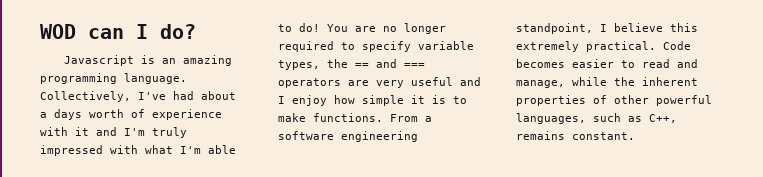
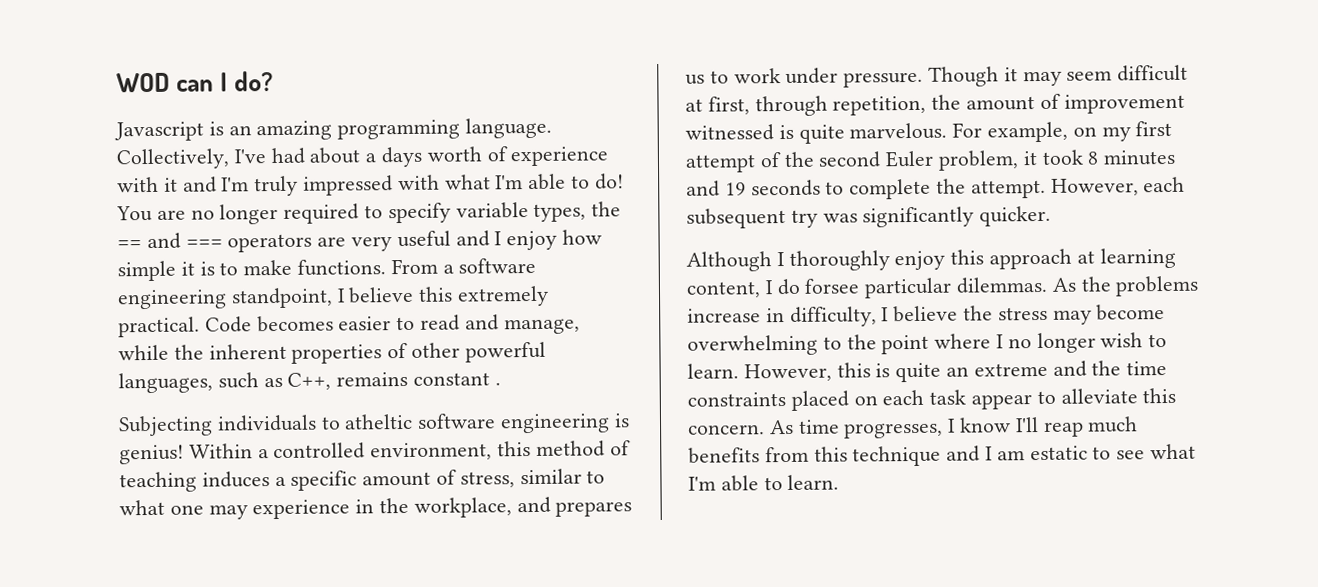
[572,132,635,140] constant. -> [413,372,501,386] [118,413,630,437] [119,440,631,465] [119,468,606,493] [119,496,633,520] [685,64,1189,88] [685,93,1185,117] [685,120,1173,144] [685,149,1177,173] [686,176,1186,200] [686,205,1052,229] [686,247,1176,272] [686,275,1200,299] [687,304,1166,327] [687,332,1168,356] [687,360,1168,383] [687,387,1177,411] [688,416,1139,439] [688,443,1197,467] [688,474,840,492] constant . // Subjecting individuals to atheltic software engineering is genius! Within a controlled environment, this method of teaching induces a specific amount of stress, similar to what one may experience in the workplace, and prepares us to work under pressure. Though it may seem difficult at first, through repetition, the amount of improvement witnessed is quite marvelous. For example, on my first attempt of the second Euler problem, it took 8 minutes and 19 seconds to complete the attempt. However, each subsequent try was significantly quicker. // Although I thoroughly enjoy this approach at learning content, I do forsee particular dilemmas. As the problems increase in difficulty, I believe the stress may become overwhelming to the point where I no longer wish to learn. However, this is quite an extreme and the time constraints placed on each task appear to alleviate this concern. As time progresses, I know I'll reap much benefits from this technique and I am estatic to see what I'm able to learn.

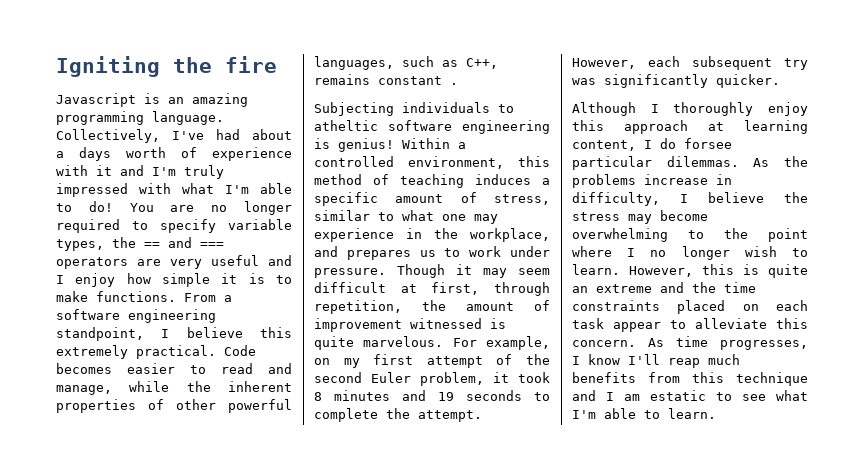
[116,71,274,93] WOD can I do? -> [56,56,277,77] Igniting the fire

